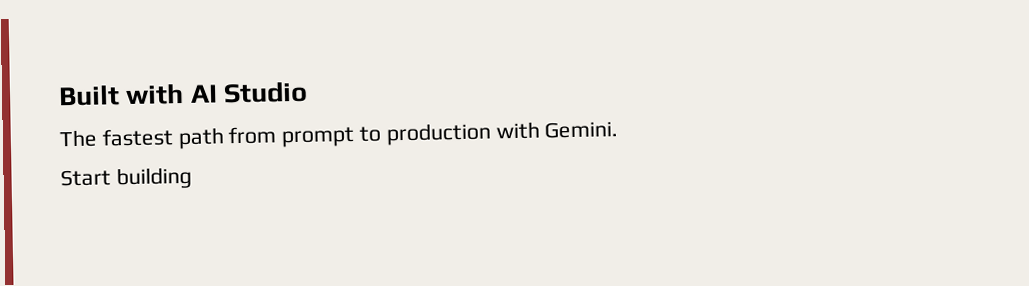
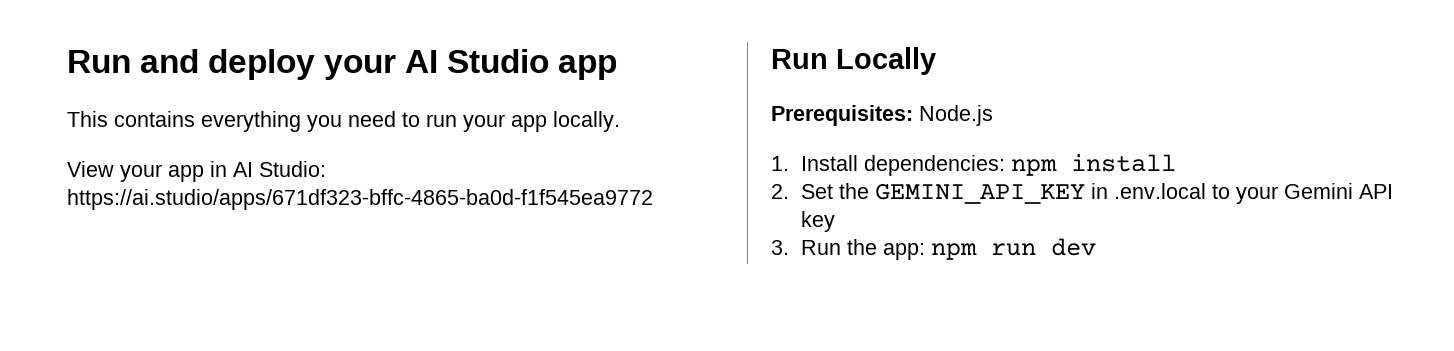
[58,81,308,107] [59,121,619,150] [60,166,192,190] Built with AI Studio // The fastest path from prompt to production with Gemini. // Start building -> [67,49,618,80] [67,111,620,132] [67,161,326,182] [67,189,653,210] [771,47,936,75] [771,105,993,126] [771,154,1177,176] [771,183,1394,204] [801,211,836,232] [771,238,1097,260] Run and deploy your AI Studio app // This contains everything you need to run your app locally. // View your app in AI Studio: https://ai.studio/apps/671df323-bffc-4865-ba0d-f1f545ea9772 // Run Locally // Prerequisites: Node.js // 1. Install dependencies: npm install // 2. Set the GEMINI_API_KEY in .env.local to your Gemini API key // 3. Run the app: npm run dev

